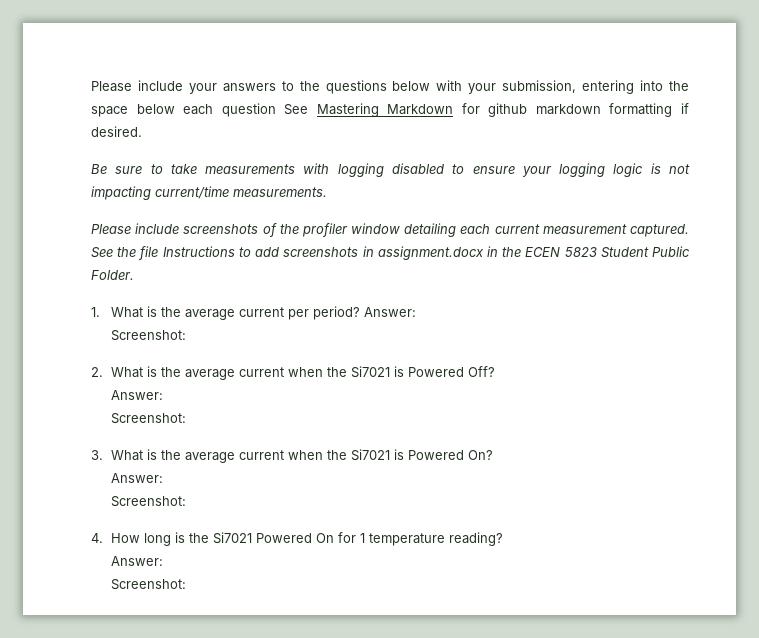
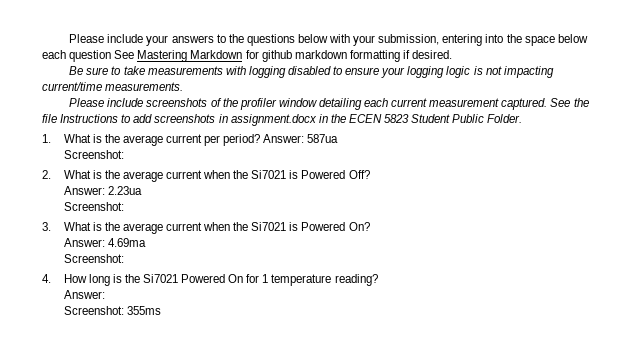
(416, 312) none -> [307,134,339,143] 587ua
(163, 395) none -> [107,186,142,195] 2.23ua
(163, 478) none -> [107,238,146,247] 4.69ma
(186, 584) none -> [126,306,161,315] 355ms

